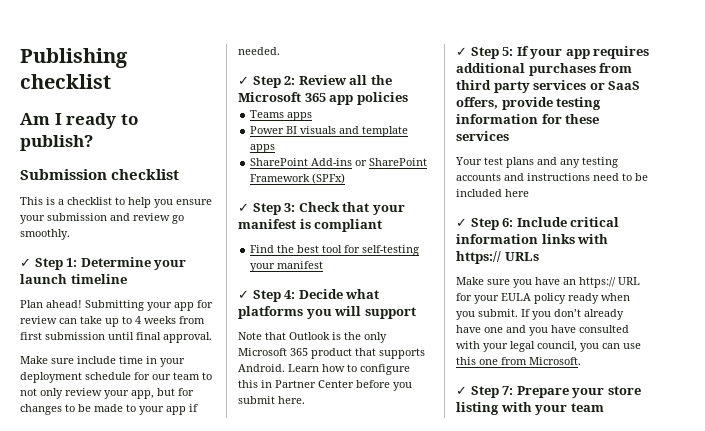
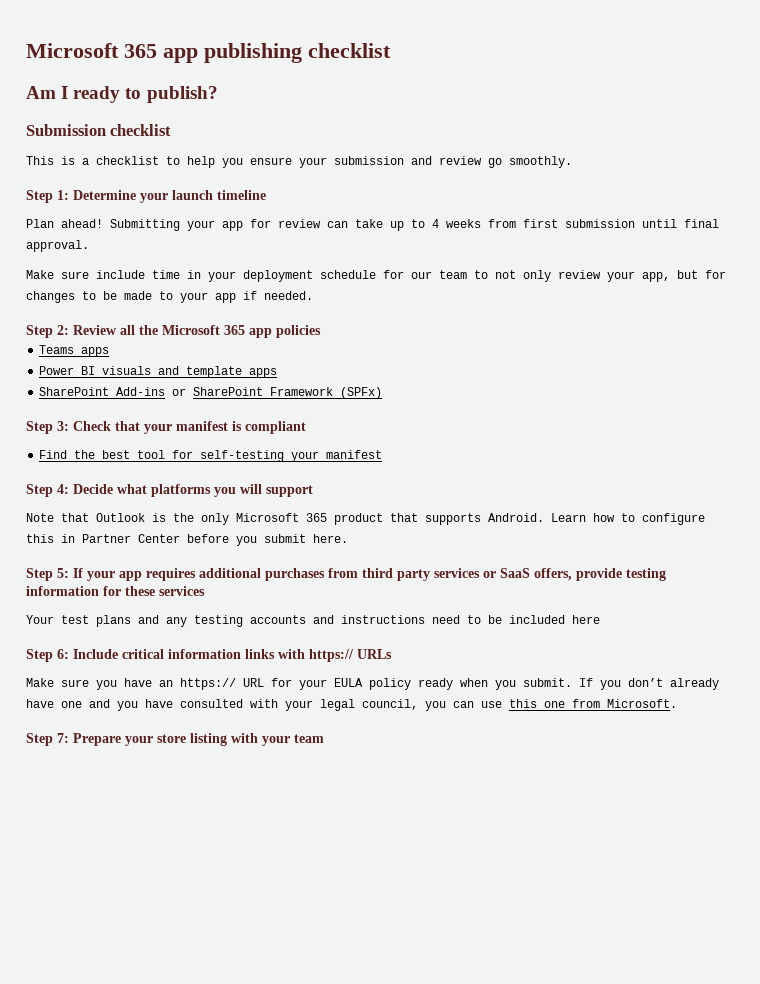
[20,48,128,68] Publishing -> [26,43,302,63] Microsoft 365 app publishing
[20,258,31,267] ✓ -> (572, 162) none
[238,76,249,85] ✓ -> (313, 295) none
[238,203,249,212] ✓ -> (383, 393) none
[238,290,249,299] ✓ -> (383, 454) none
[456,47,467,56] ✓ -> (348, 538) none
[456,218,467,227] ✓ -> (600, 619) none
[456,386,467,395] ✓ -> (677, 703) none

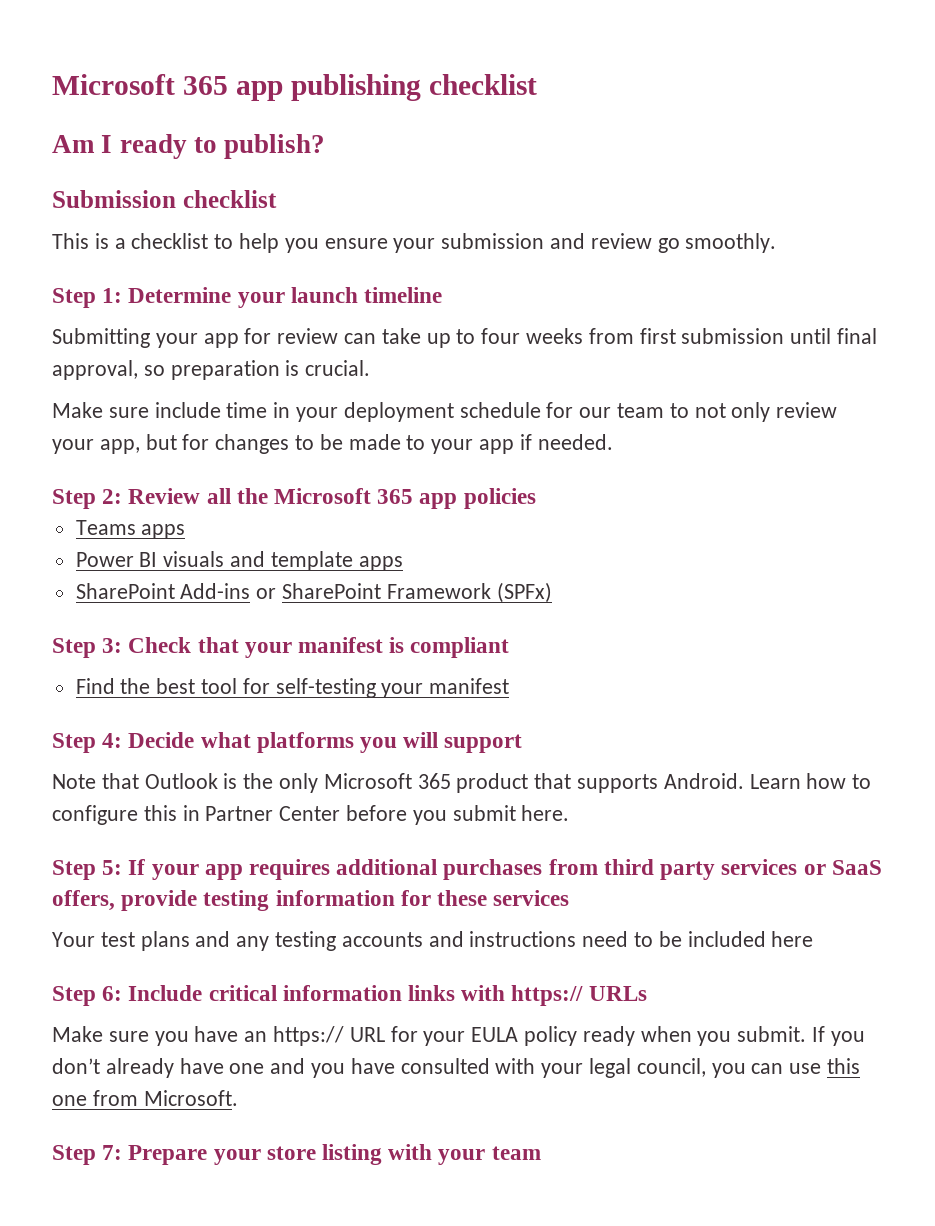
[26,219,103,228] Plan ahead! -> (443, 295) none
[432,219,439,228] 4 -> [481,328,521,344] four
[26,240,89,252] approval. -> [52,360,371,380] approval, so preparation is crucial.

